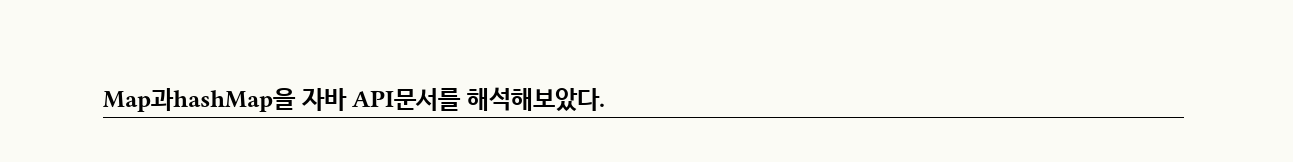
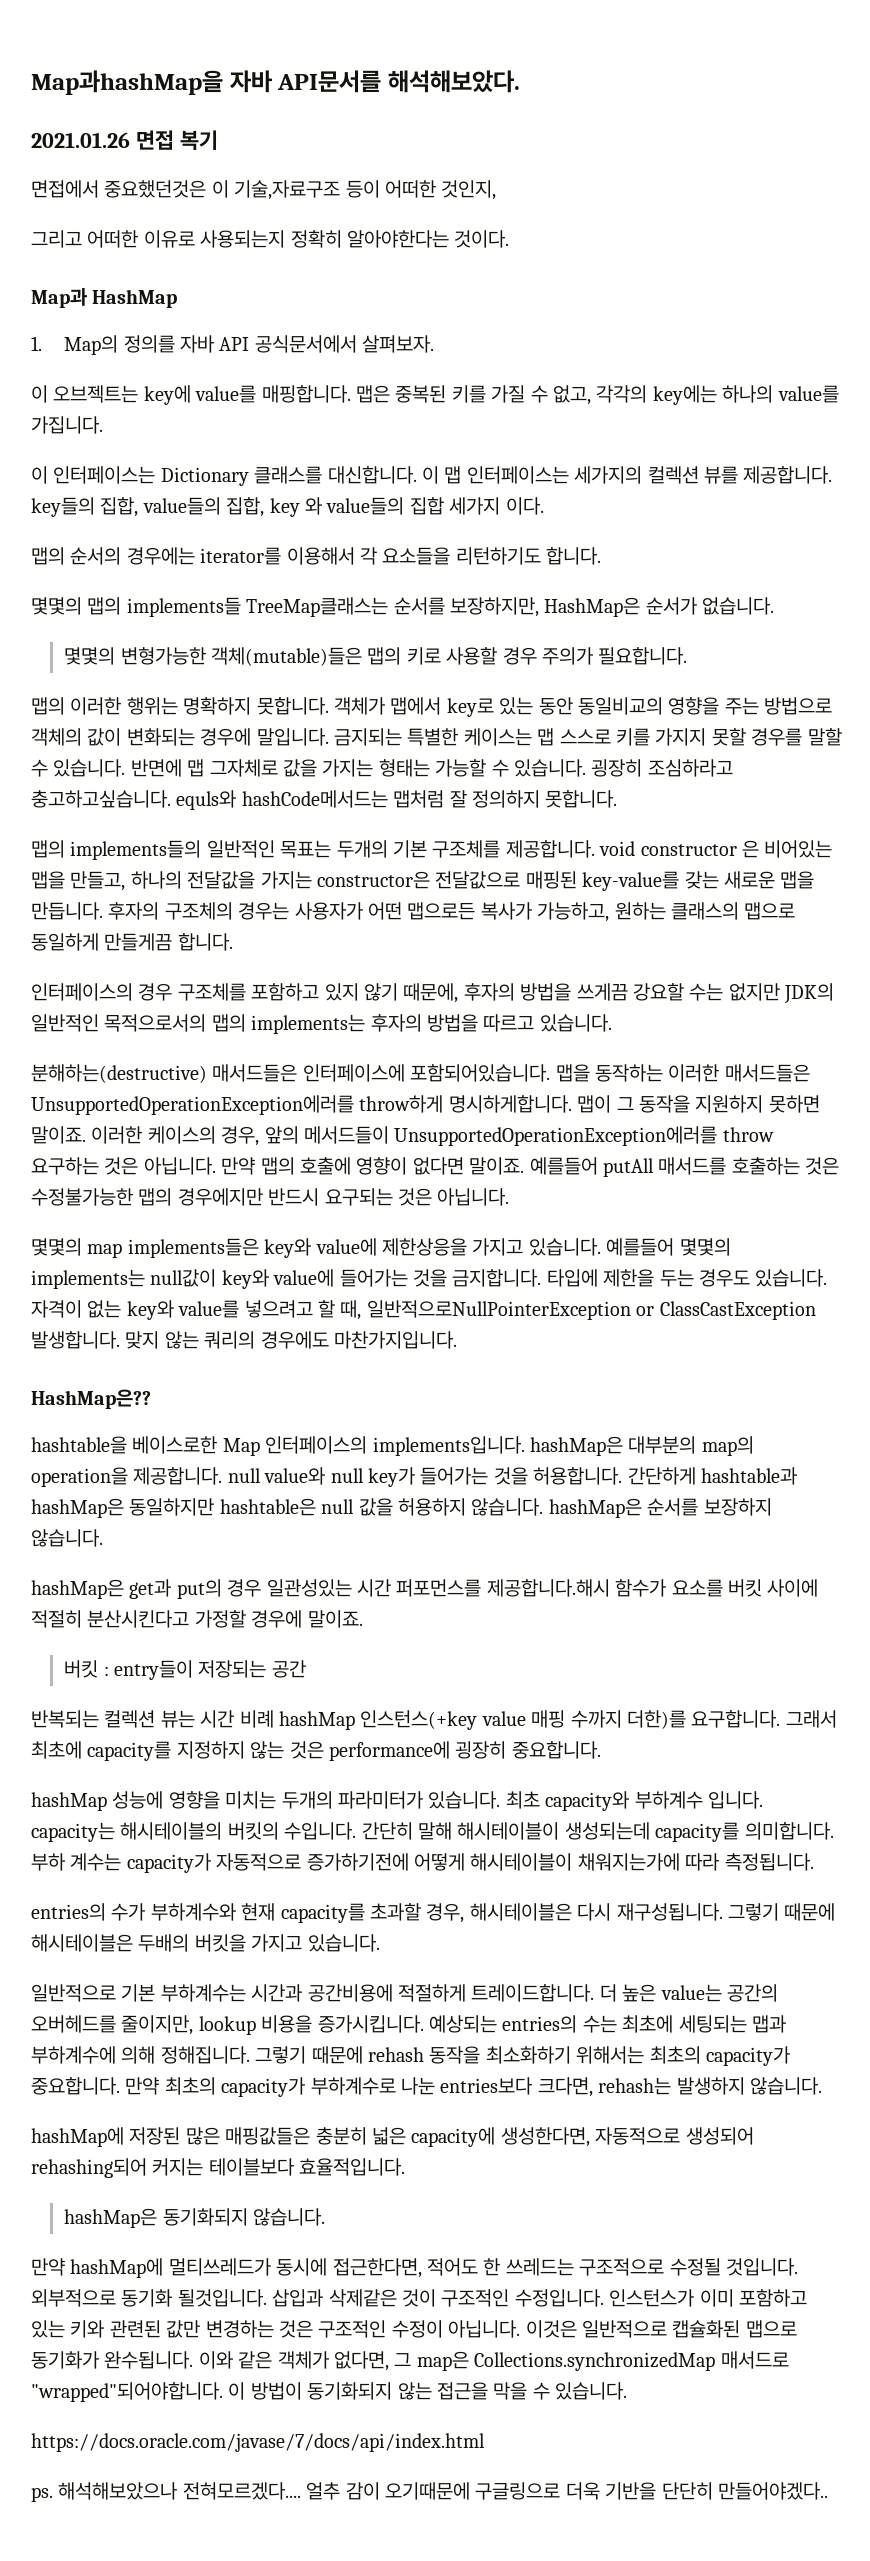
(605, 99) none -> [31,130,218,150] [31,180,497,200] [31,230,510,248] [31,288,178,308] [31,335,435,355] [31,385,839,405] [31,416,103,434] [31,466,833,486] [31,497,544,517] [31,547,602,565] [31,597,775,617] [64,647,688,666] [31,697,833,717] [31,728,842,746] [31,759,733,777] [31,790,618,810] [31,840,833,860] [31,871,815,891] [31,902,796,922] [31,933,233,951] [31,983,835,1004] [31,1014,612,1034] [31,1064,810,1083] [31,1095,820,1115] [31,1126,774,1146] [31,1157,840,1177] [31,1188,510,1206] [31,1238,731,1258] [31,1269,828,1289] [31,1300,816,1320] [31,1331,457,1349] [31,1389,151,1409] [31,1436,754,1456] [31,1467,797,1487] [31,1498,772,1518] [31,1529,103,1547] [31,1579,819,1599] [31,1610,363,1628] [64,1660,306,1680] [31,1710,837,1730] [31,1741,601,1761] [31,1791,763,1811] [31,1822,834,1842] [31,1853,814,1873] [31,1903,836,1923] [31,1934,380,1952] [31,1984,778,2002] [31,2015,786,2035] [31,2046,790,2066] [31,2077,822,2097] [31,2127,754,2147] [31,2158,406,2178] [64,2208,325,2228] [31,2258,798,2278] [31,2289,807,2307] [31,2320,797,2338] [31,2351,789,2371] [31,2382,628,2402] [31,2433,485,2452] [31,2482,828,2502] // 2021.01.26 면접 복기 // 면접에서 중요했던것은 이 기술,자료구조 등이 어떠한 것인지, // 그리고 어떠한 이유로 사용되는지 정확히 알아야한다는 것이다. // Map과 HashMap // 1. Map의 정의를 자바 API 공식문서에서 살펴보자. // 이 오브젝트는 key에 value를 매핑합니다. 맵은 중복된 키를 가질 수 없고, 각각의 key에는 하나의 value를 가집니다. // 이 인터페이스는 Dictionary 클래스를 대신합니다. 이 맵 인터페이스는 세가지의 컬렉션 뷰를 제공합니다. key들의 집합, value들의 집합, key 와 value들의 집합 세가지 이다. // 맵의 순서의 경우에는 iterator를 이용해서 각 요소들을 리턴하기도 합니다. // 몇몇의 맵의 implements들 TreeMap클래스는 순서를 보장하지만, HashMap은 순서가 없습니다. // 몇몇의 변형가능한 객체(mutable)들은 맵의 키로 사용할 경우 주의가 필요합니다. // 맵의 이러한 행위는 명확하지 못합니다. 객체가 맵에서 key로 있는 동안 동일비교의 영향을 주는 방법으로 객체의 값이 변화되는 경우에 말입니다. 금지되는 특별한 케이스는 맵 스스로 키를 가지지 못할 경우를 말할 수 있습니다. 반면에 맵 그자체로 값을 가지는 형태는 가능할 수 있습니다. 굉장히 조심하라고 충고하고싶습니다. equls와 hashCode메서드는 맵처럼 잘 정의하지 못합니다. // 맵의 implements들의 일반적인 목표는 두개의 기본 구조체를 제공합니다. void constructor 은 비어있는 맵을 만들고, 하나의 전달값을 가지는 constructor은 전달값으로 매핑된 key-value를 갖는 새로운 맵을 만듭니다. 후자의 구조체의 경우는 사용자가 어떤 맵으로든 복사가 가능하고, 원하는 클래스의 맵으로 동일하게 만들게끔 합니다. // 인터페이스의 경우 구조체를 포함하고 있지 않기 때문에, 후자의 방법을 쓰게끔 강요할 수는 없지만 JDK의 일반적인 목적으로서의 맵의 implements는 후자의 방법을 따르고 있습니다. // 분해하는(destructive) 매서드들은 인터페이스에 포함되어있습니다. 맵을 동작하는 이러한 매서드들은 UnsupportedOperationException에러를 throw하게 명시하게합니다. 맵이 그 동작을 지원하지 못하면 말이죠. 이러한 케이스의 경우, 앞의 메서드들이 UnsupportedOperationException에러를 throw 요구하는 것은 아닙니다. 만약 맵의 호출에 영향이 없다면 말이죠. 예를들어 putAll 매서드를 호출하는 것은 수정불가능한 맵의 경우에지만 반드시 요구되는 것은 아닙니다. // 몇몇의 map implements들은 key와 value에 제한상응을 가지고 있습니다. 예를들어 몇몇의 implements는 null값이 key와 value에 들어가는 것을 금지합니다. 타입에 제한을 두는 경우도 있습니다. 자격이 없는 key와 value를 넣으려고 할 때, 일반적으로NullPointerException or ClassCastException 발생합니다. 맞지 않는 쿼리의 경우에도 마찬가지입니다. // HashMap은?? // hashtable을 베이스로한 Map 인터페이스의 implements입니다. hashMap은 대부분의 map의 operation을 제공합니다. null value와 null key가 들어가는 것을 허용합니다. 간단하게 hashtable과 hashMap은 동일하지만 hashtable은 null 값을 허용하지 않습니다. hashMap은 순서를 보장하지 않습니다. // hashMap은 get과 put의 경우 일관성있는 시간 퍼포먼스를 제공합니다.해시 함수가 요소를 버킷 사이에 적절히 분산시킨다고 가정할 경우에 말이죠. // 버킷 : entry들이 저장되는 공간 // 반복되는 컬렉션 뷰는 시간 비례 hashMap 인스턴스(+key value 매핑 수까지 더한)를 요구합니다. 그래서 최초에 capacity를 지정하지 않는 것은 performance에 굉장히 중요합니다. // hashMap 성능에 영향을 미치는 두개의 파라미터가 있습니다. 최초 capacity와 부하계수 입니다. capacity는 해시테이블의 버킷의 수입니다. 간단히 말해 해시테이블이 생성되는데 capacity를 의미합니다. 부하 계수는 capacity가 자동적으로 증가하기전에 어떻게 해시테이블이 채워지는가에 따라 측정됩니다. // entries의 수가 부하계수와 현재 capacity를 초과할 경우, 해시테이블은 다시 재구성됩니다. 그렇기 때문에 해시테이블은 두배의 버킷을 가지고 있습니다. // 일반적으로 기본 부하계수는 시간과 공간비용에 적절하게 트레이드합니다. 더 높은 value는 공간의 오버헤드를 줄이지만, lookup 비용을 증가시킵니다. 예상되는 entries의 수는 최초에 세팅되는 맵과 부하계수에 의해 정해집니다. 그렇기 때문에 rehash 동작을 최소화하기 위해서는 최초의 capacity가 중요합니다. 만약 최초의 capacity가 부하계수로 나눈 entries보다 크다면, rehash는 발생하지 않습니다. // hashMap에 저장된 많은 매핑값들은 충분히 넓은 capacity에 생성한다면, 자동적으로 생성되어 rehashing되어 커지는 테이블보다 효율적입니다. // hashMap은 동기화되지 않습니다. // 만약 hashMap에 멀티쓰레드가 동시에 접근한다면, 적어도 한 쓰레드는 구조적으로 수정될 것입니다. 외부적으로 동기화 될것입니다. 삽입과 삭제같은 것이 구조적인 수정입니다. 인스턴스가 이미 포함하고 있는 키와 관련된 값만 변경하는 것은 구조적인 수정이 아닙니다. 이것은 일반적으로 캡슐화된 맵으로 동기화가 완수됩니다. 이와 같은 객체가 없다면, 그 map은 Collections.synchronizedMap 매서드로 "wrapped"되어야합니다. 이 방법이 동기화되지 않는 접근을 막을 수 있습니다. // https://docs.oracle.com/javase/7/docs/api/index.html // ps. 해석해보았으나 전혀모르겠다.... 얼추 감이 오기때문에 구글링으로 더욱 기반을 단단히 만들어야겠다..

